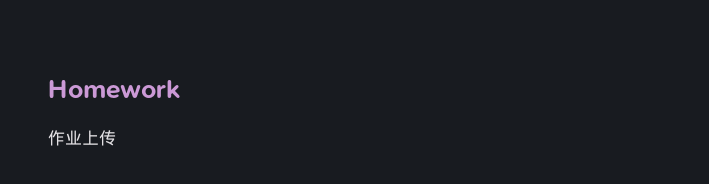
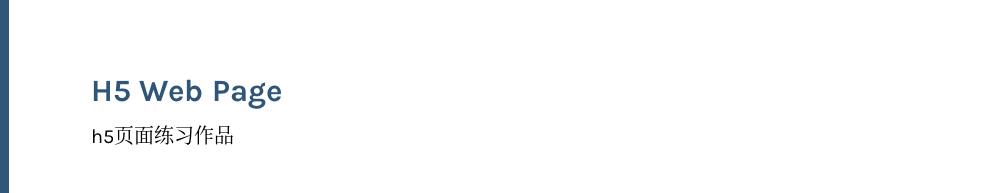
[48,80,180,99] [48,130,116,146] Homework // 作业上传 -> [91,79,282,109] [91,125,234,145] H5 Web Page // h5页面练习作品

